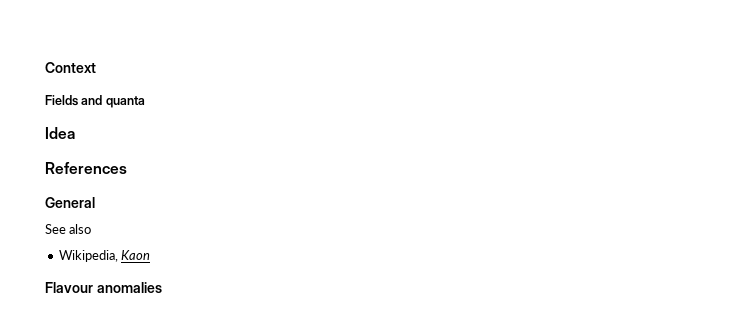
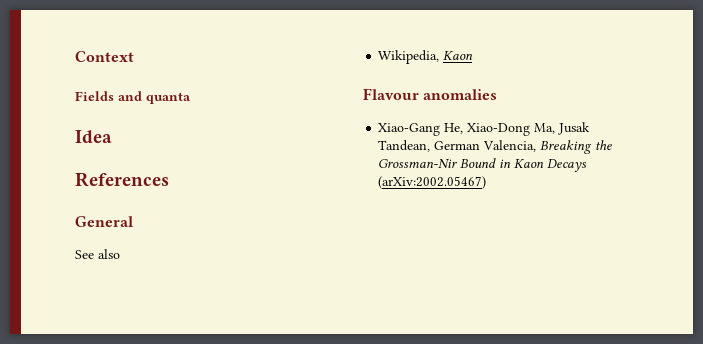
(162, 287) none -> [378,122,591,136] [378,140,613,154] [378,158,588,172] [378,176,487,189] // Xiao-Gang He, Xiao-Dong Ma, Jusak Tandean, German Valencia, Breaking the Grossman-Nir Bound in Kaon Decays (arXiv:2002.05467)

